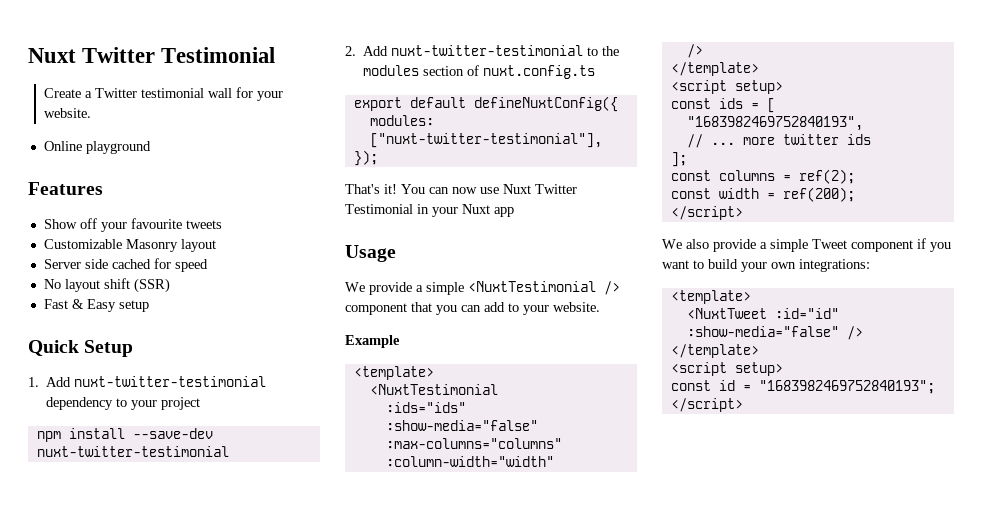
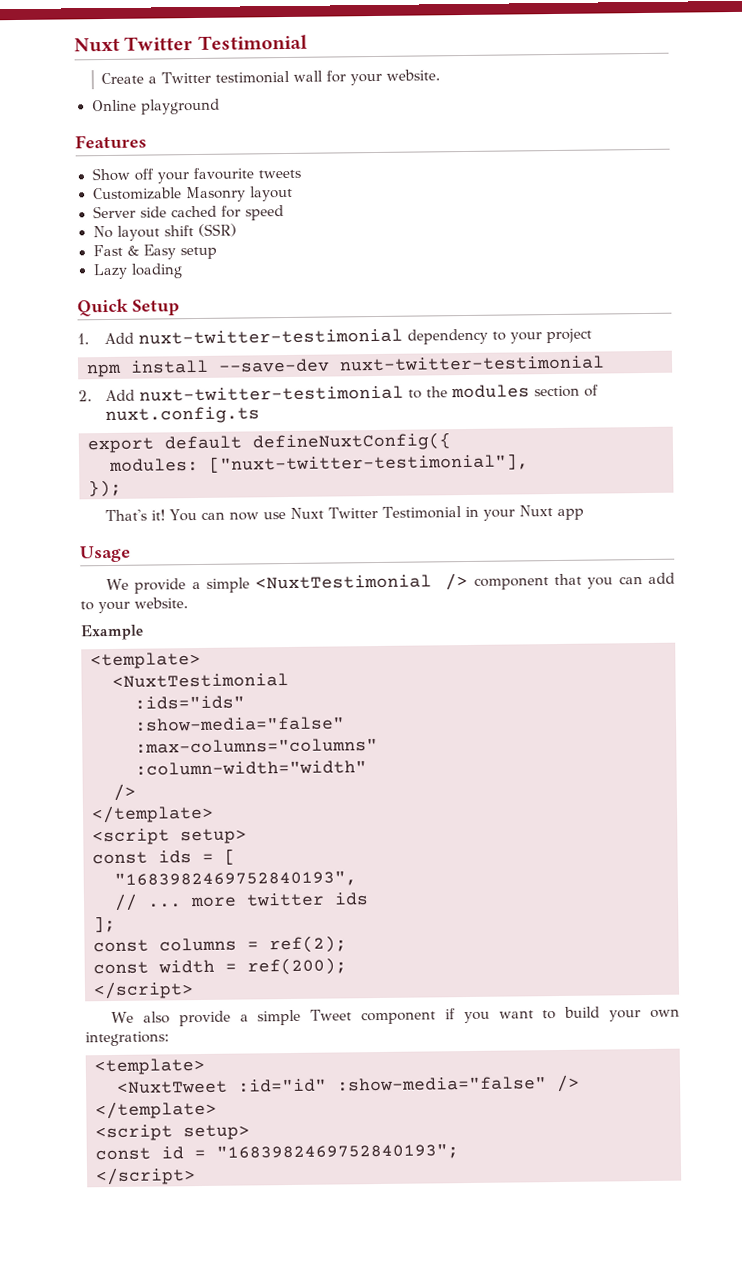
(149, 306) none -> [92,263,183,280] // Lazy loading

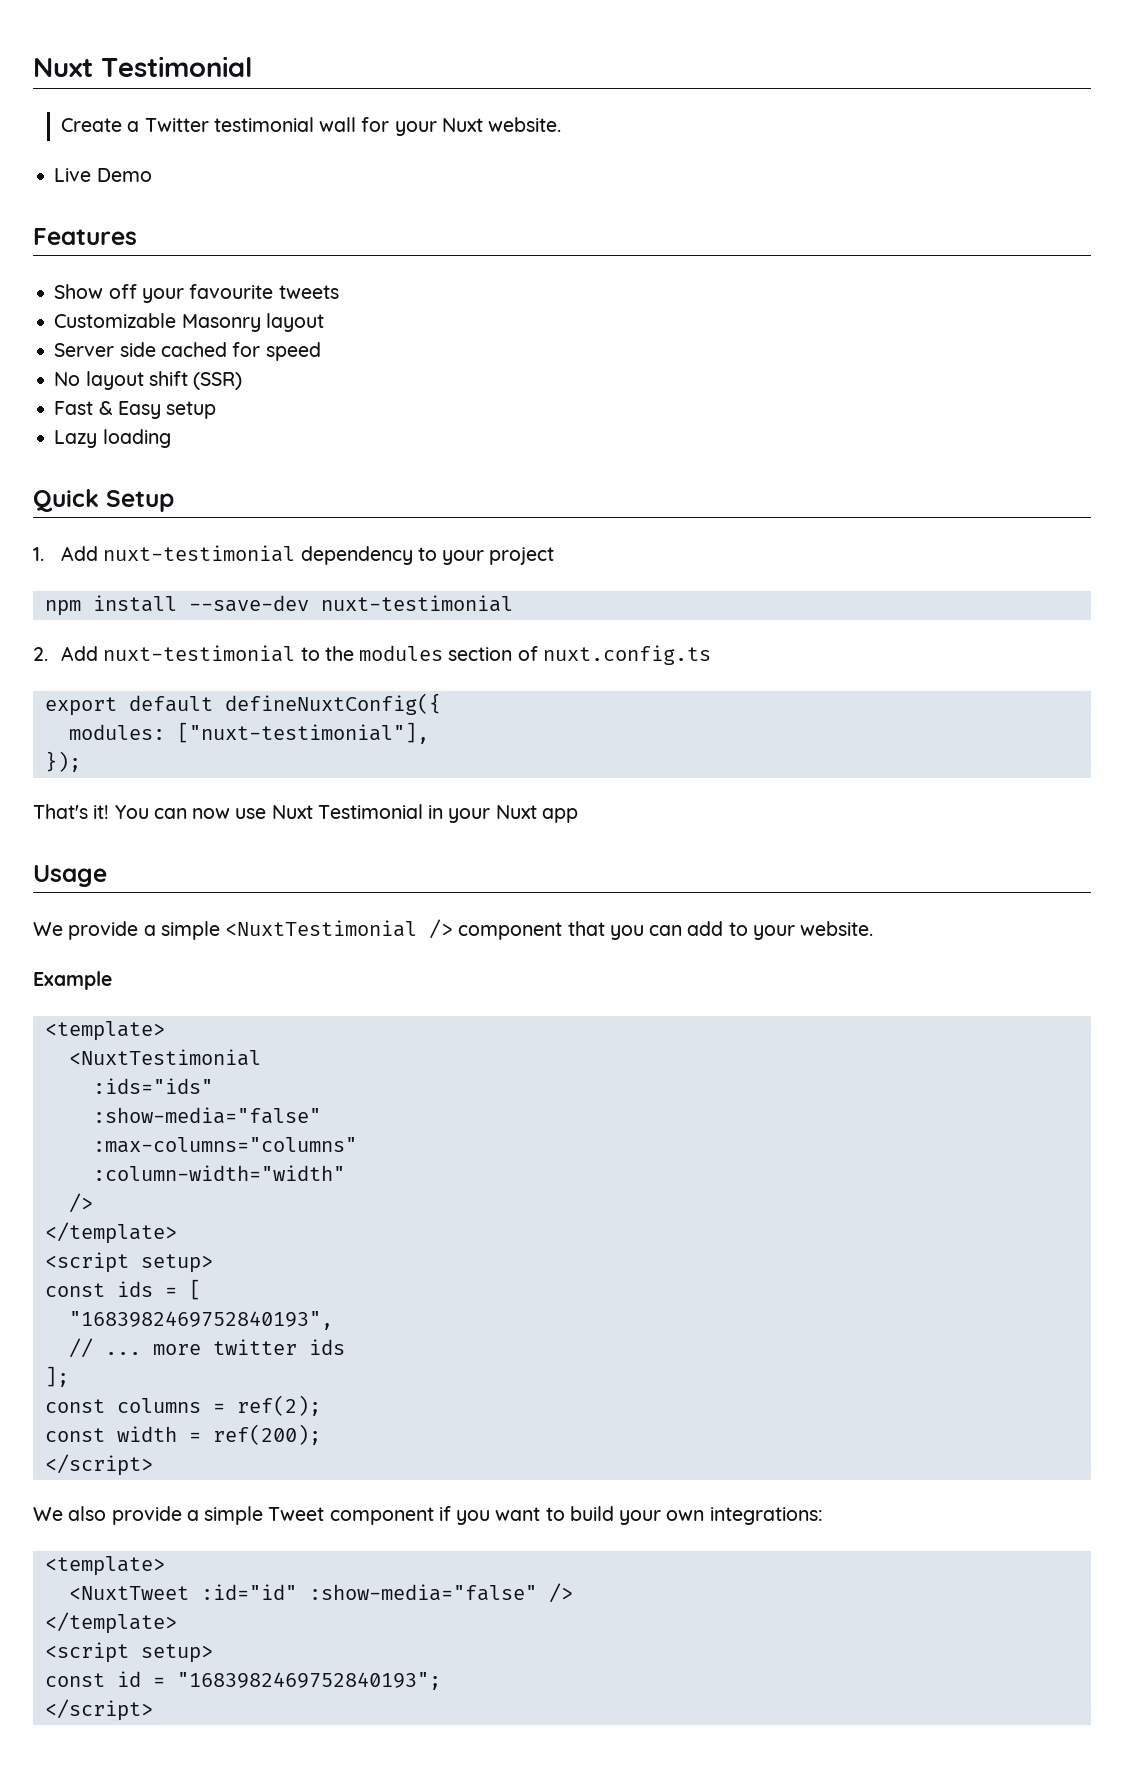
[74,36,194,53] Nuxt Twitter -> [33,58,93,77] Nuxt
[385,69,440,81] [91,98,220,115] website. // Online playground -> [441,117,562,132] [54,168,152,182] Nuxt website. // Live Demo
[138,328,404,345] nuxt-twitter-testimonial -> [103,545,296,562] nuxt-testimonial
[339,355,605,372] nuxt-twitter-testimonial -> [320,595,513,612] nuxt-testimonial
[139,385,405,402] nuxt-twitter-testimonial -> [103,645,296,662] nuxt-testimonial
[209,453,529,473] ["nuxt-twitter-testimonial"], -> [176,722,429,744] ["nuxt-testimonial"],
[328,506,379,519] Twitter -> (313, 812) none

